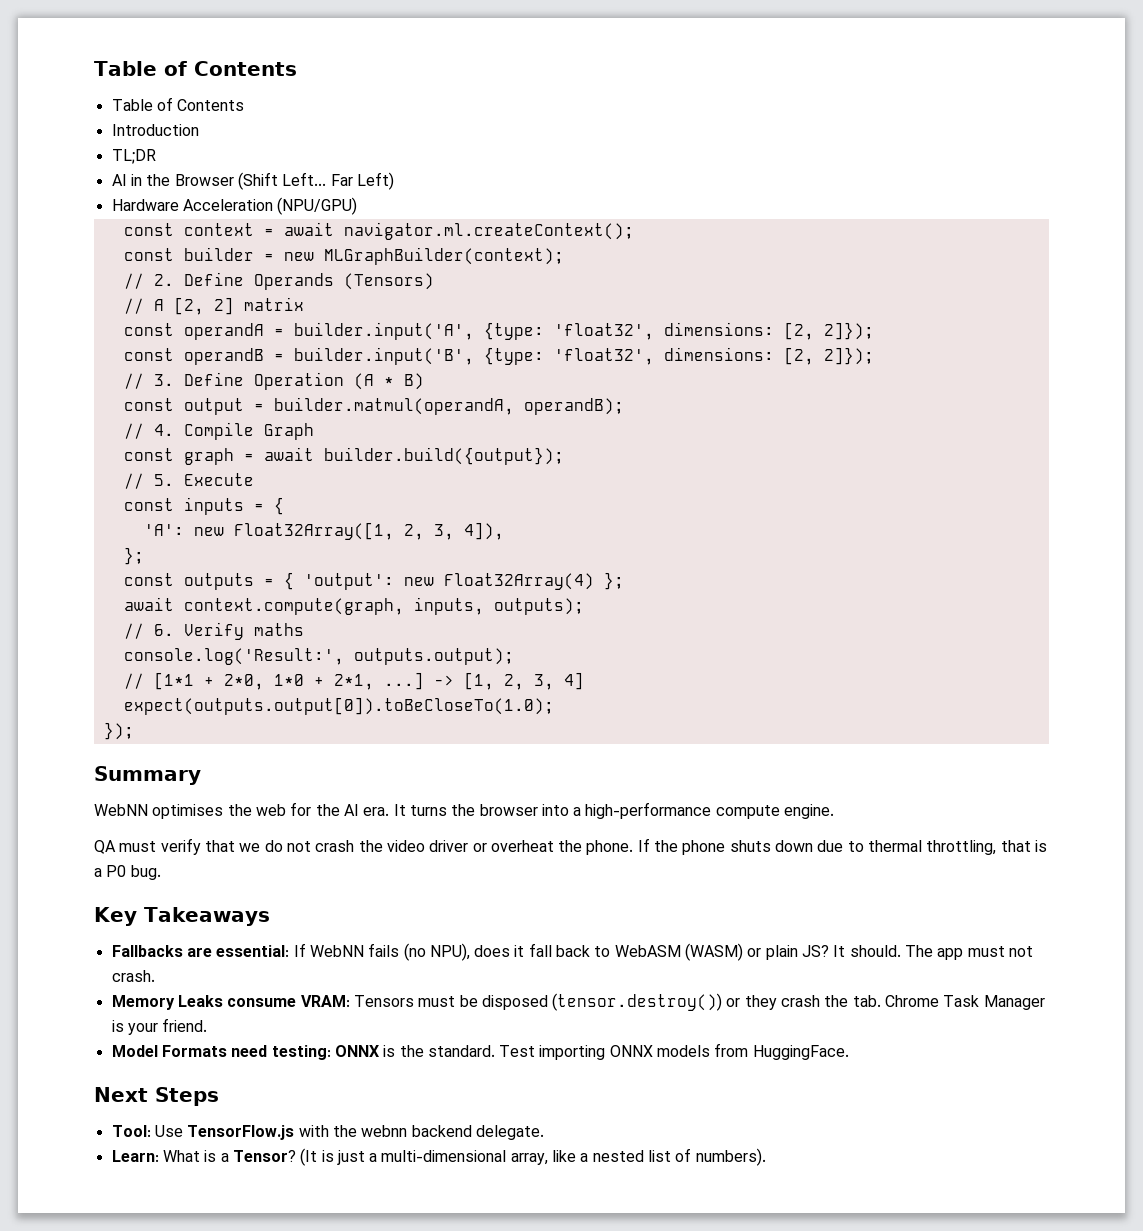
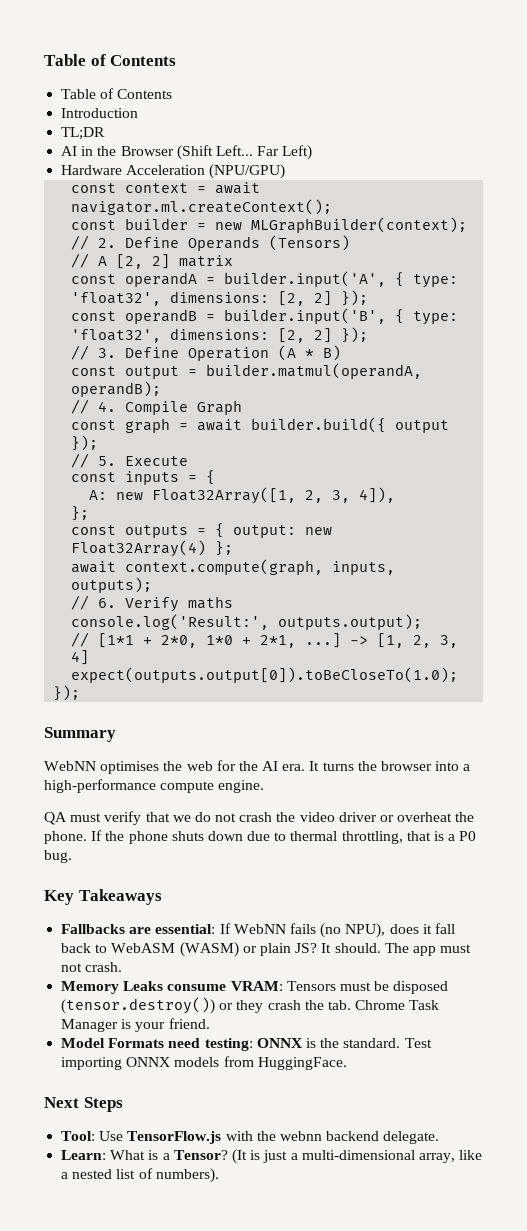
[483,322,874,340] {type: 'float32', dimensions: [2, 2]}); -> [395,272,459,288] [71,290,369,306] { type: 'float32', dimensions: [2, 2] });
[483,347,874,365] {type: 'float32', dimensions: [2, 2]}); -> [395,309,459,325] [71,327,369,343] { type: 'float32', dimensions: [2, 2] });
[323,447,564,465] builder.build({output}); -> [251,417,450,433] [71,435,99,451] builder.build({ output });
[143,524,184,536] 'A': -> [89,490,108,500] A:
[303,573,394,590] 'output': -> [233,525,297,538] output:

